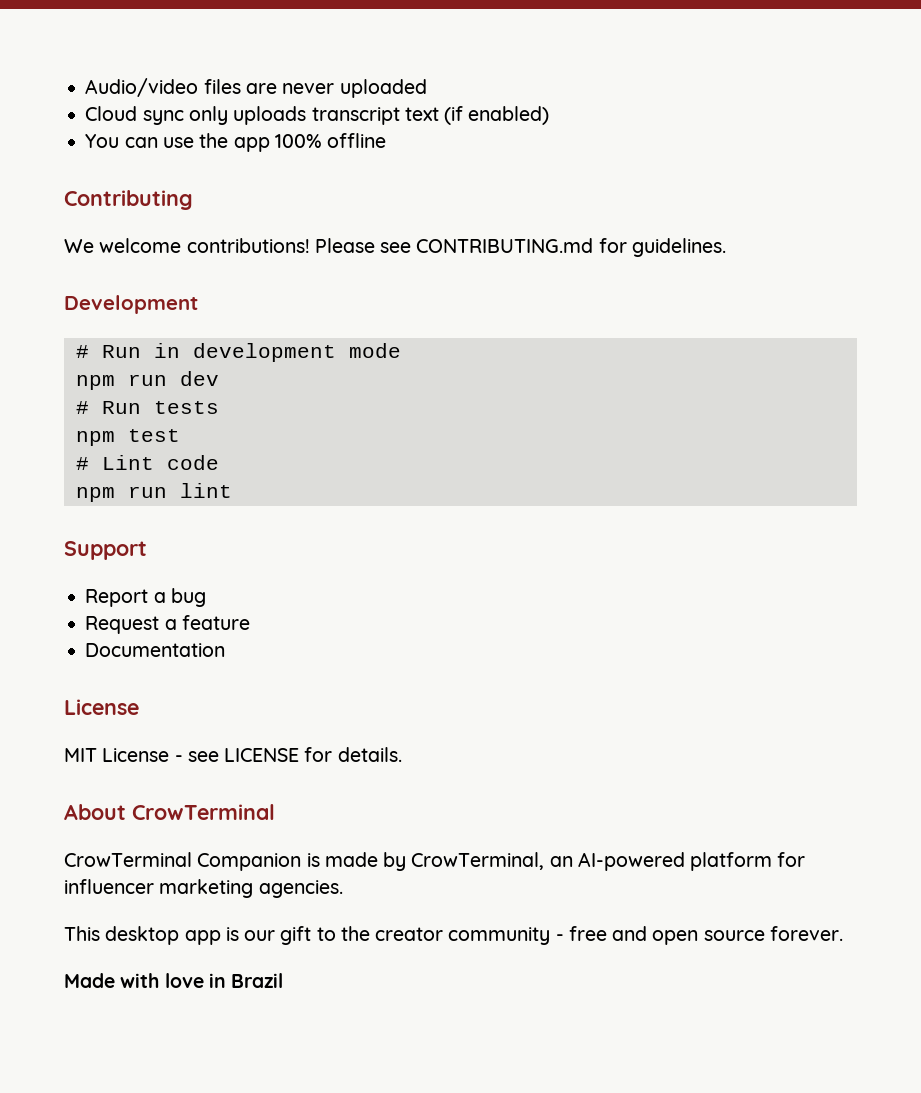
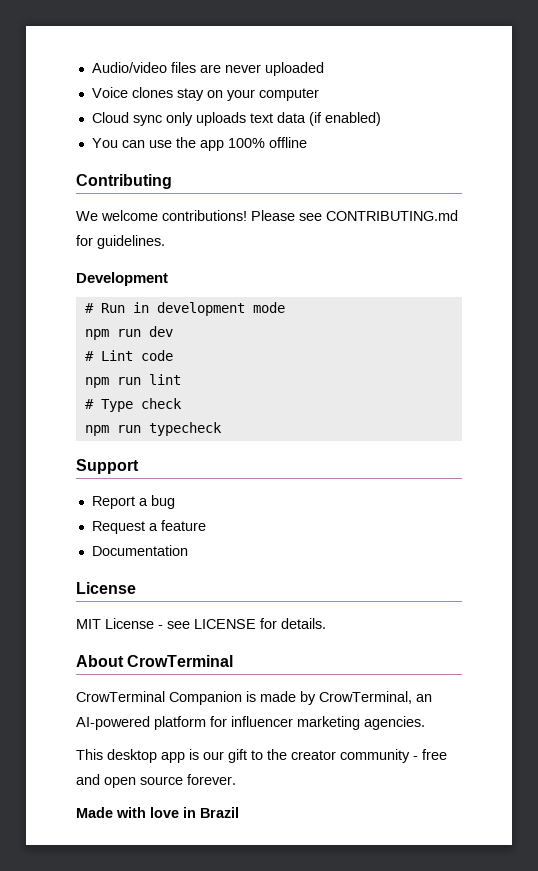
(427, 88) none -> [91,87,319,101] // Voice clones stay on your computer
[311,107,439,125] transcript text -> [249,112,306,123] text data
[75,401,219,414] [75,429,180,446] // # Run tests // npm test -> (173, 331) none
(232, 490) none -> [84,398,182,412] [84,422,222,436] // # Type check // npm run typecheck

